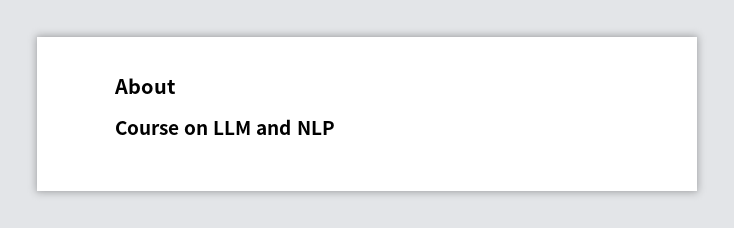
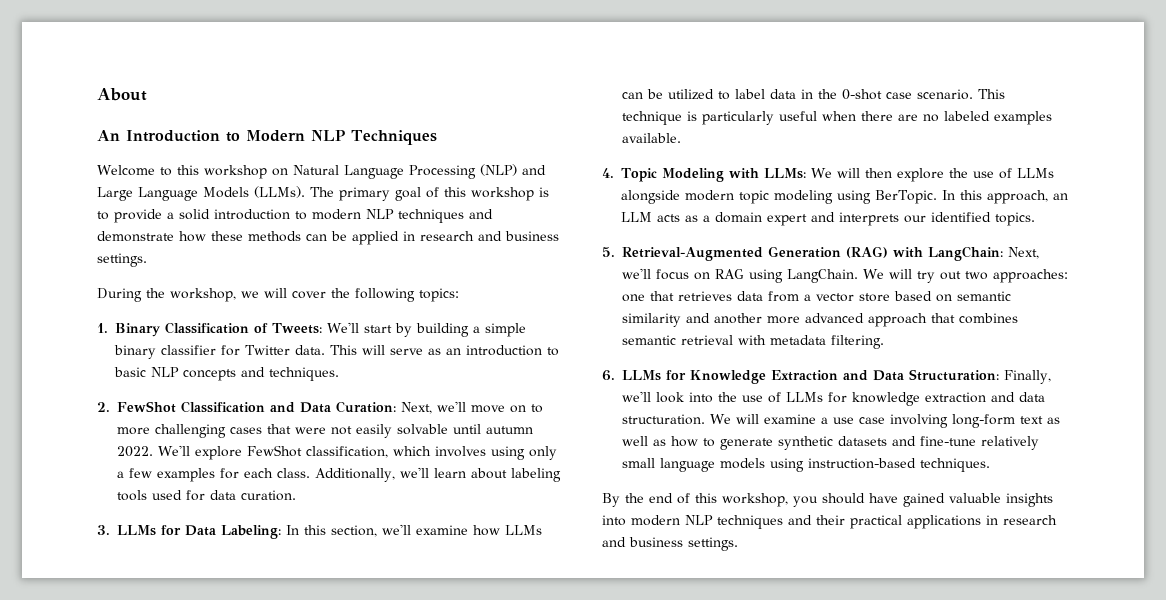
[115,119,335,135] Course on LLM and NLP -> [97,130,437,145] [97,164,546,179] [97,186,549,201] [97,209,493,223] [97,231,559,245] [97,253,147,267] [97,288,459,302] [97,322,526,337] [114,345,559,359] [114,367,339,381] [97,401,543,414] [117,424,533,438] [117,445,557,460] [117,467,561,482] [117,490,296,501] [97,524,542,539] [622,89,1005,100] [622,111,1052,125] [622,133,681,143] [602,168,1054,182] [621,190,1068,204] [621,212,1035,226] [602,246,1039,261] [622,268,1068,283] [622,291,1011,302] [622,313,1018,327] [622,335,884,349] [602,369,1051,384] [622,391,1045,406] [622,414,1060,428] [622,436,1039,450] [622,458,990,472] [602,493,1053,507] [602,515,1057,529] [602,537,738,551] An Introduction to Modern NLP Techniques // Welcome to this workshop on Natural Language Processing (NLP) and Large Language Models (LLMs). The primary goal of this workshop is to provide a solid introduction to modern NLP techniques and demonstrate how these methods can be applied in research and business settings. // During the workshop, we will cover the following topics: // 1. Binary Classification of Tweets: We'll start by building a simple binary classifier for Twitter data. This will serve as an introduction to basic NLP concepts and techniques. // 2. FewShot Classification and Data Curation: Next, we'll move on to more challenging cases that were not easily solvable until autumn 2022. We'll explore FewShot classification, which involves using only a few examples for each class. Additionally, we'll learn about labeling tools used for data curation. // 3. LLMs for Data Labeling: In this section, we'll examine how LLMs can be utilized to label data in the 0-shot case scenario. This technique is particularly useful when there are no labeled examples available. // 4. Topic Modeling with LLMs: We will then explore the use of LLMs alongside modern topic modeling using BerTopic. In this approach, an LLM acts as a domain expert and interprets our identified topics. // 5. Retrieval-Augmented Generation (RAG) with LangChain: Next, we'll focus on RAG using LangChain. We will try out two approaches: one that retrieves data from a vector store based on semantic similarity and another more advanced approach that combines semantic retrieval with metadata filtering. // 6. LLMs for Knowledge Extraction and Data Structuration: Finally, we'll look into the use of LLMs for knowledge extraction and data structuration. We will examine a use case involving long-form text as well as how to generate synthetic datasets and fine-tune relatively small language models using instruction-based techniques. // By the end of this workshop, you should have gained valuable insights into modern NLP techniques and their practical applications in research and business settings.

